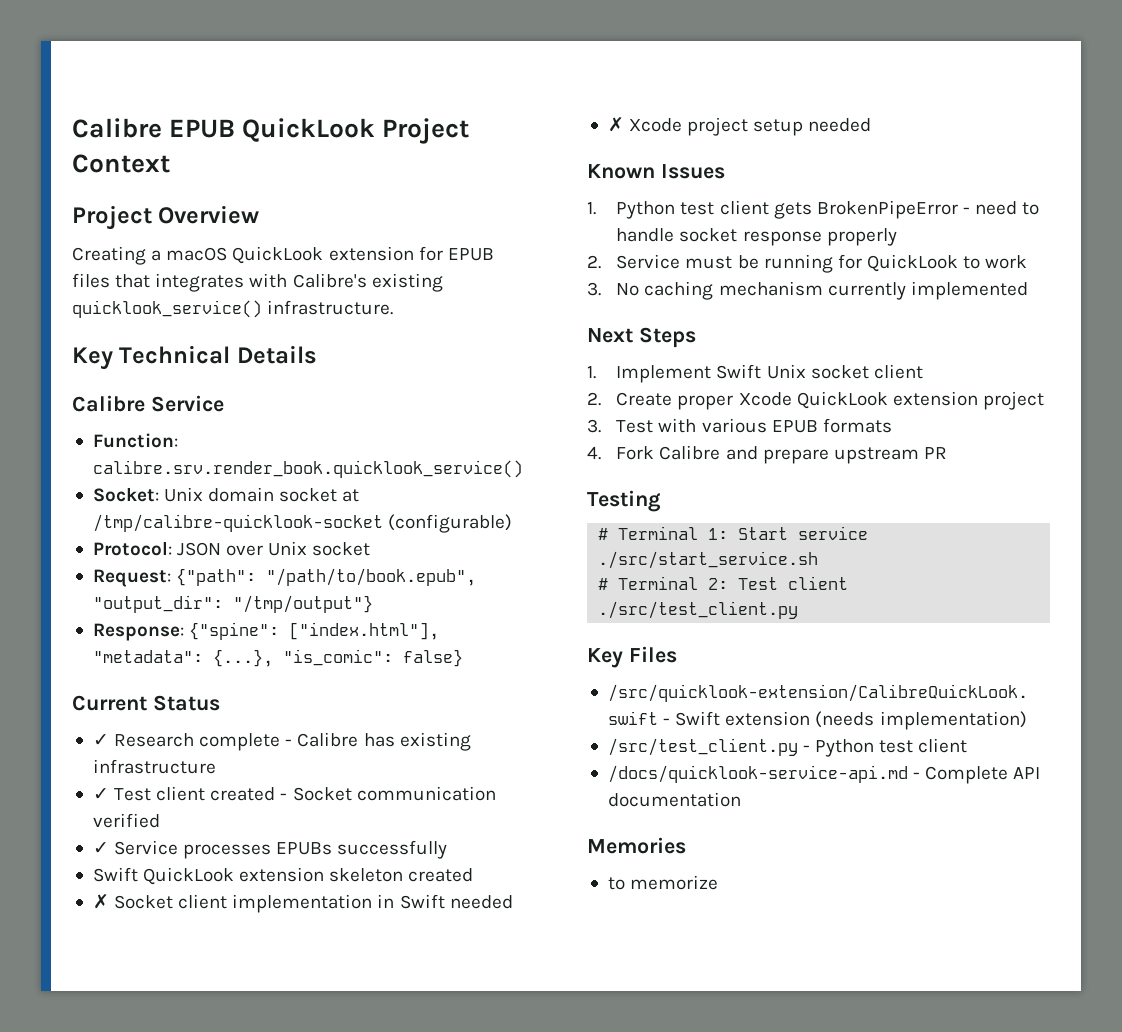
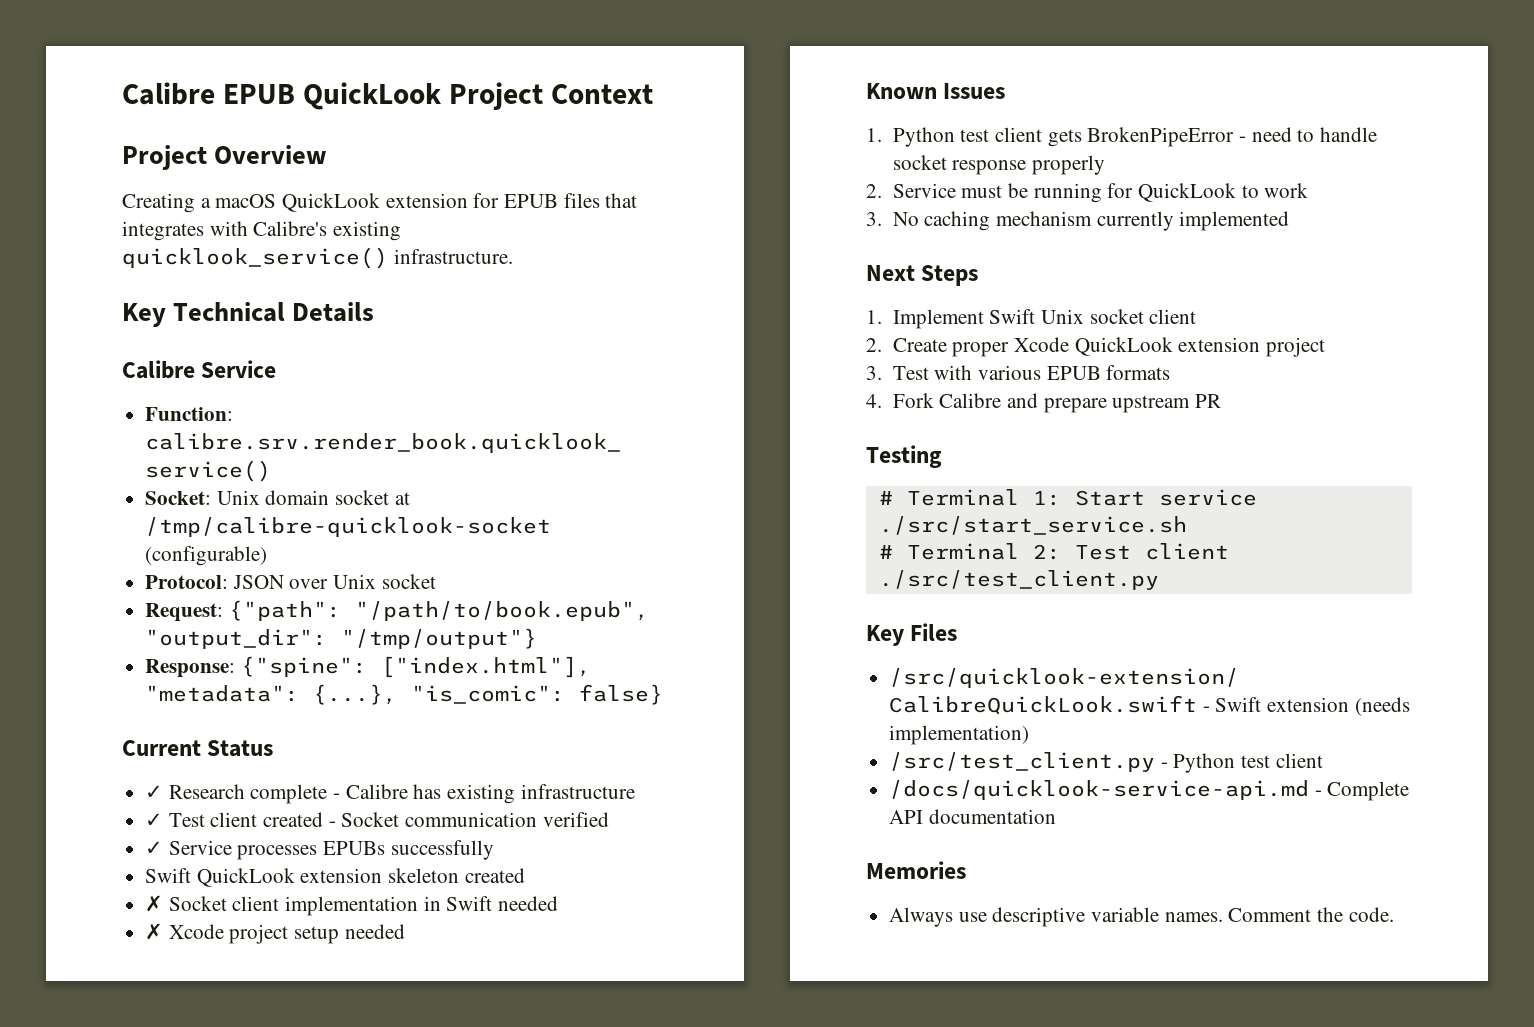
[607,875,719,890] to memorize -> [889,907,1394,927] Always use descriptive variable names. Comment the code.

